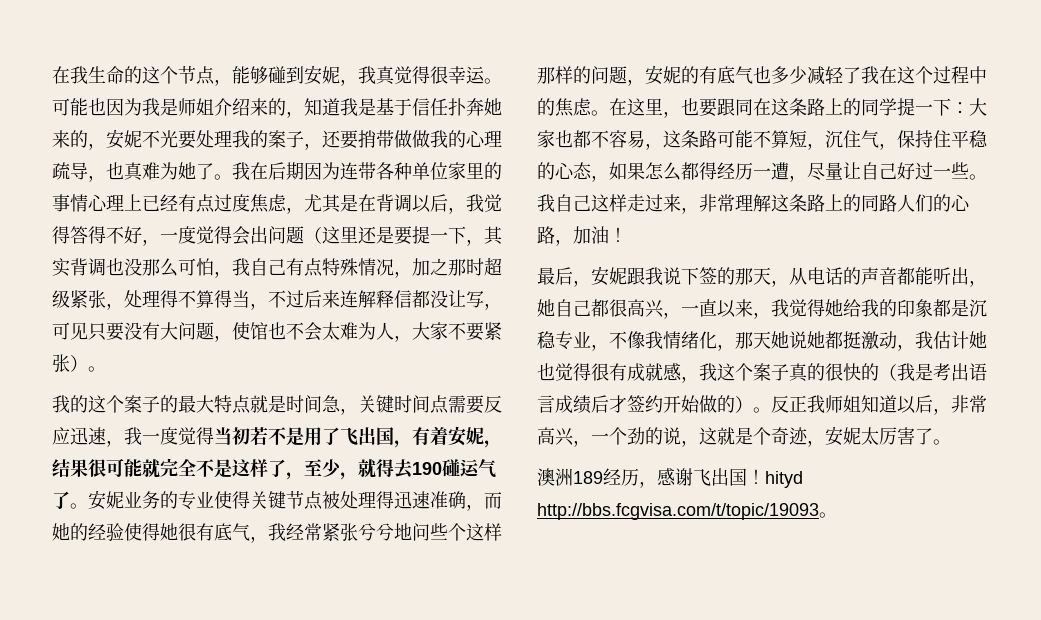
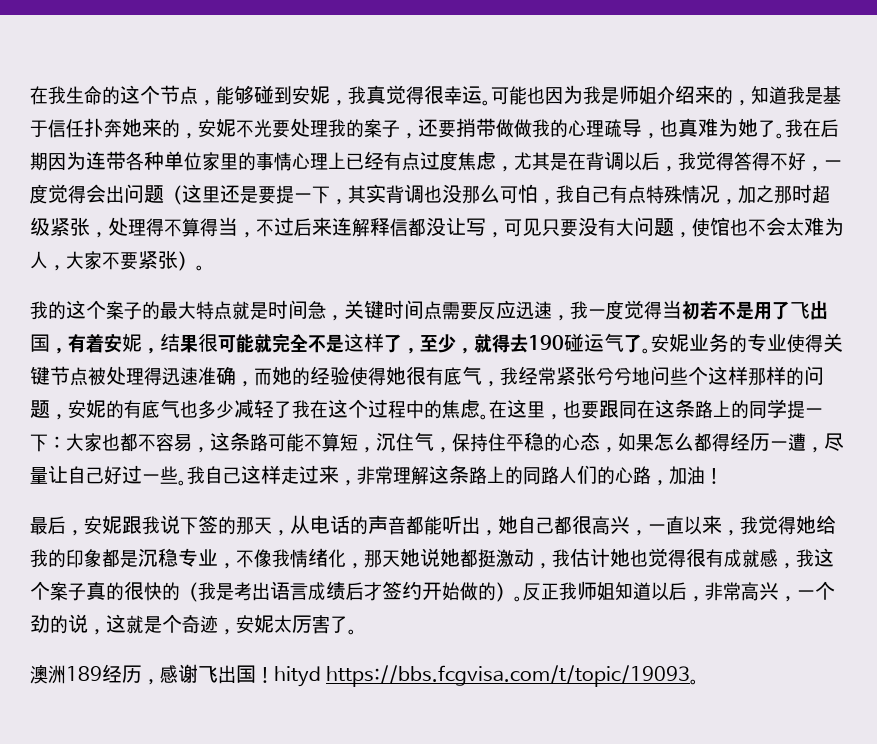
[537,503,819,520] http://bbs.fcgvisa.com/t/topic/19093 -> [326,665,691,687] https://bbs.fcgvisa.com/t/topic/19093

